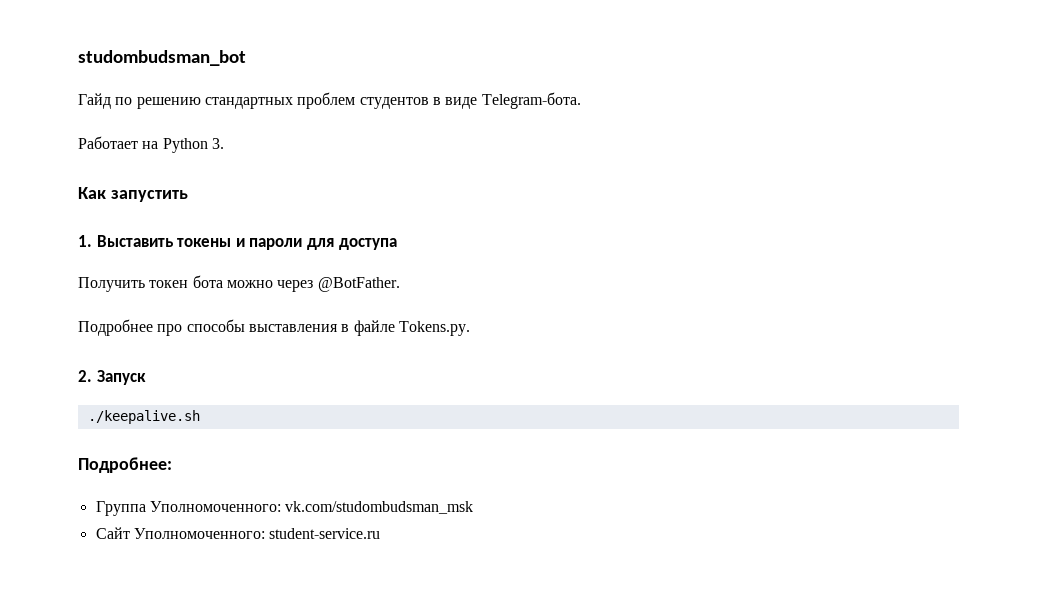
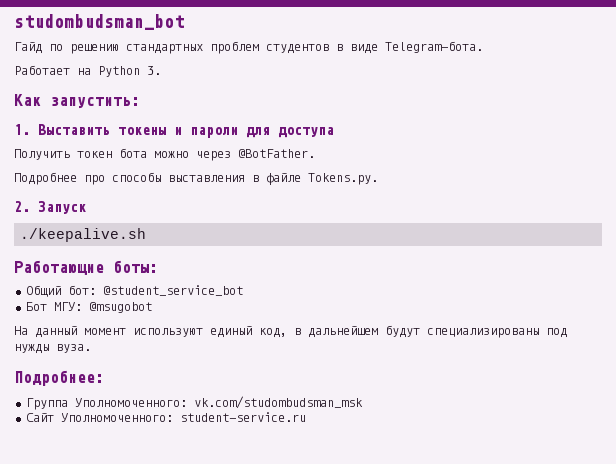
[110,190,188,202] запустить -> [50,97,140,109] запустить:
(200, 417) none -> [14,260,158,275] [25,285,243,297] [25,302,152,313] [14,325,567,338] [14,344,91,354] // Работающие боты: // Общий бот: @student_service_bot // Бот МГУ: @msugobot // На данный момент используют единый код, в дальнейшем будут специализированы под нужды вуза.

